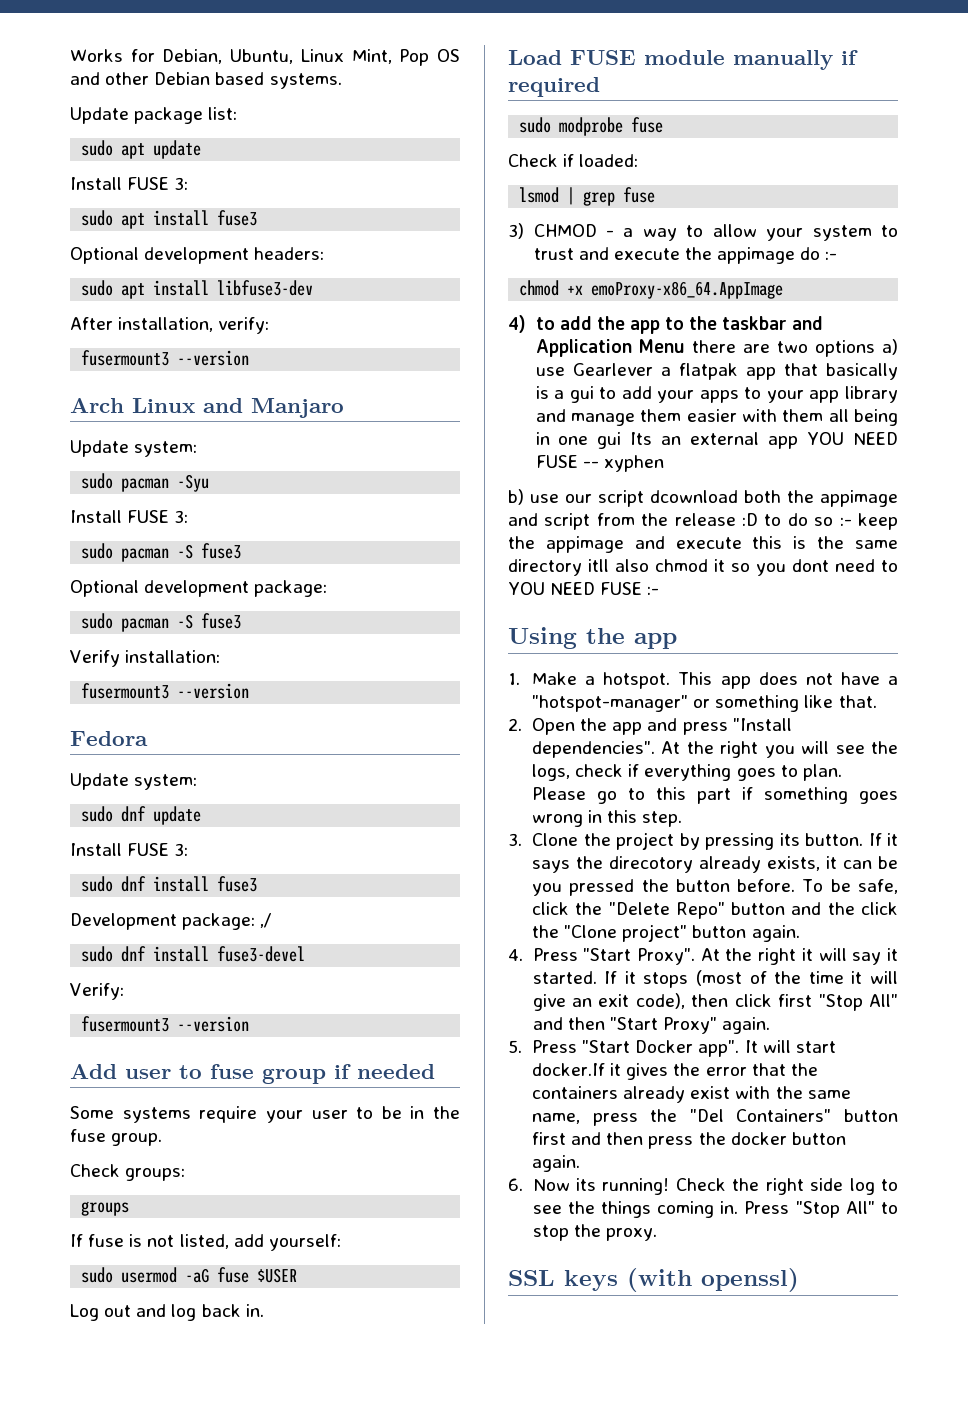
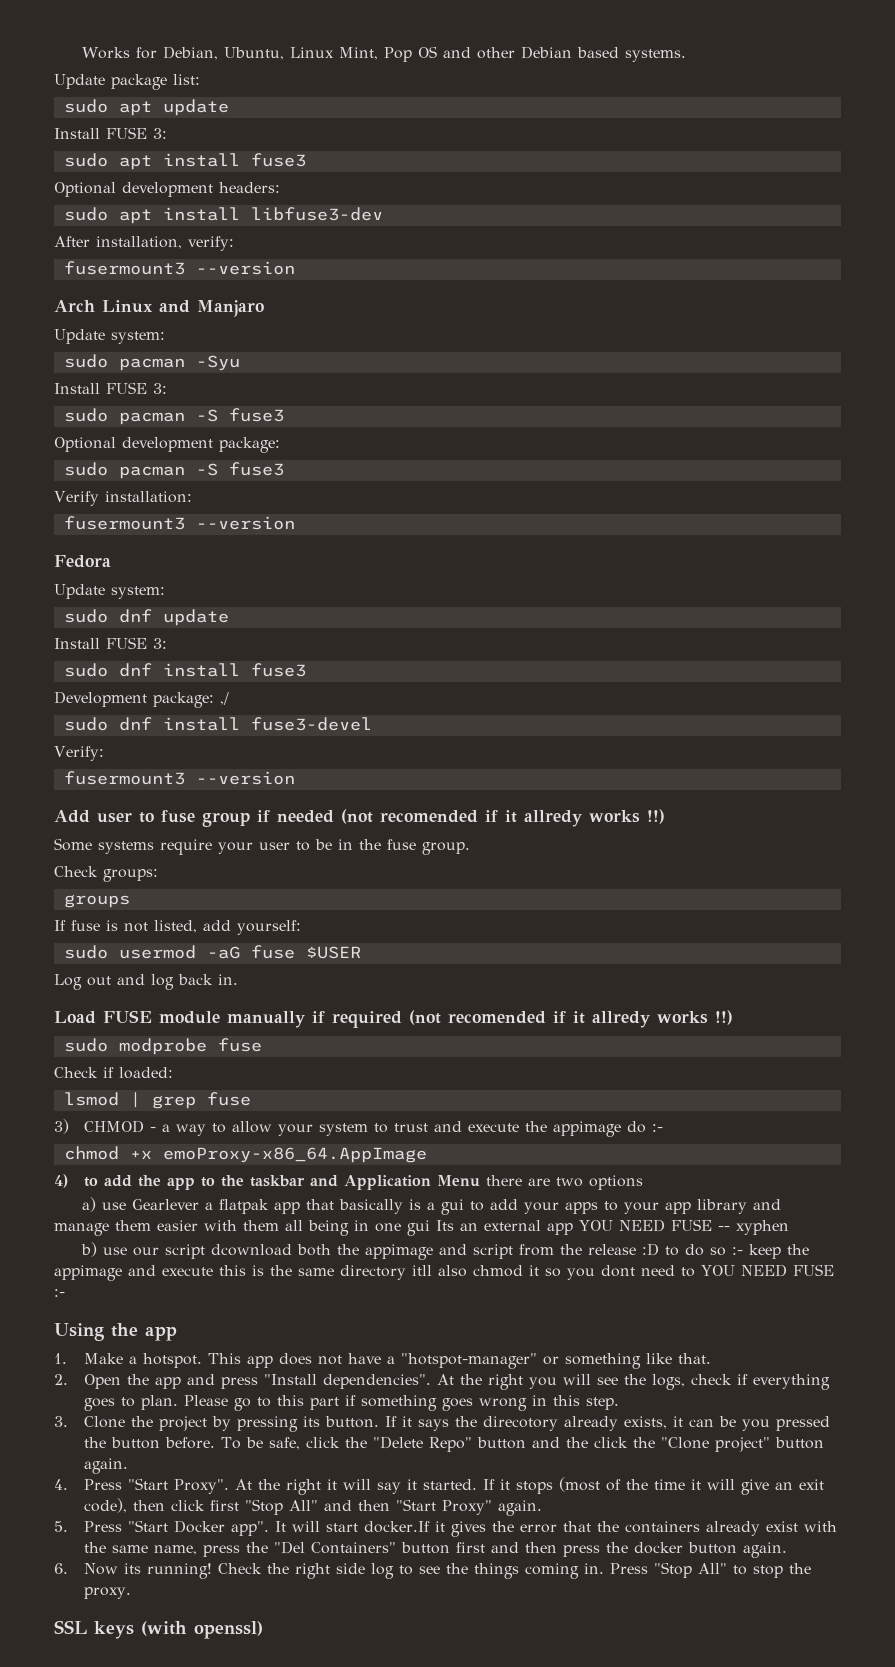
(435, 1071) none -> [341,809,665,827] (not recomended if it allredy works !!)
(600, 87) none -> [409,1010,733,1028] (not recomended if it allredy works !!)
(876, 348) none -> (643, 1182) //

